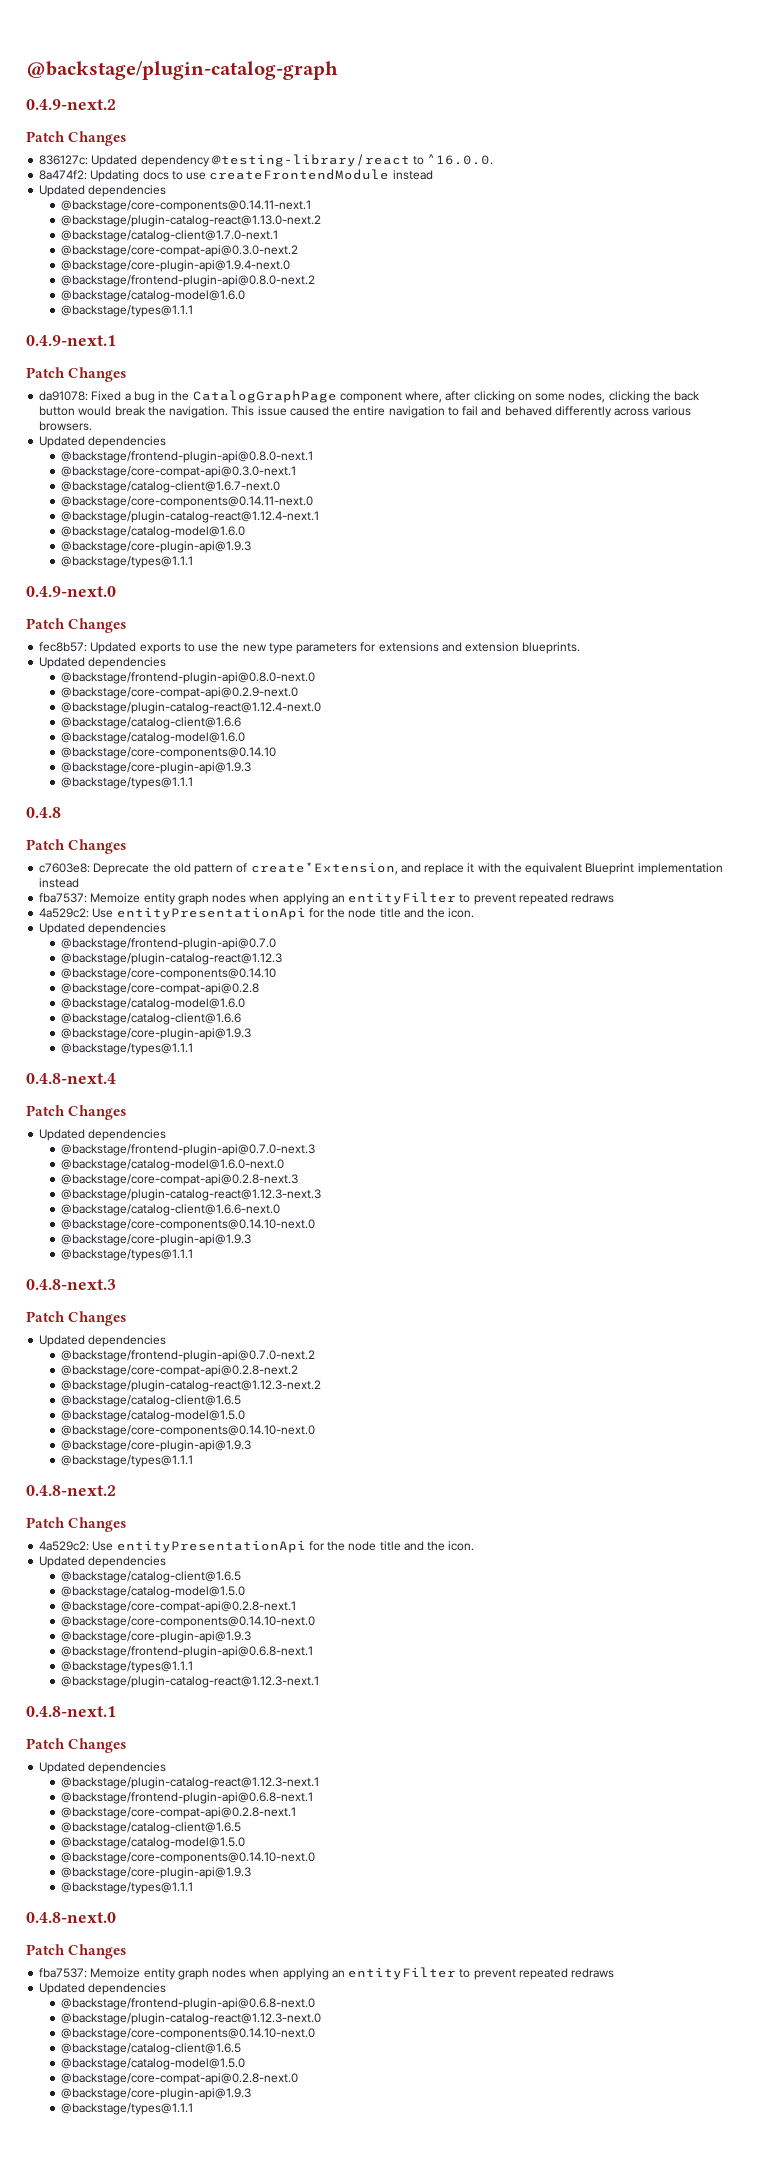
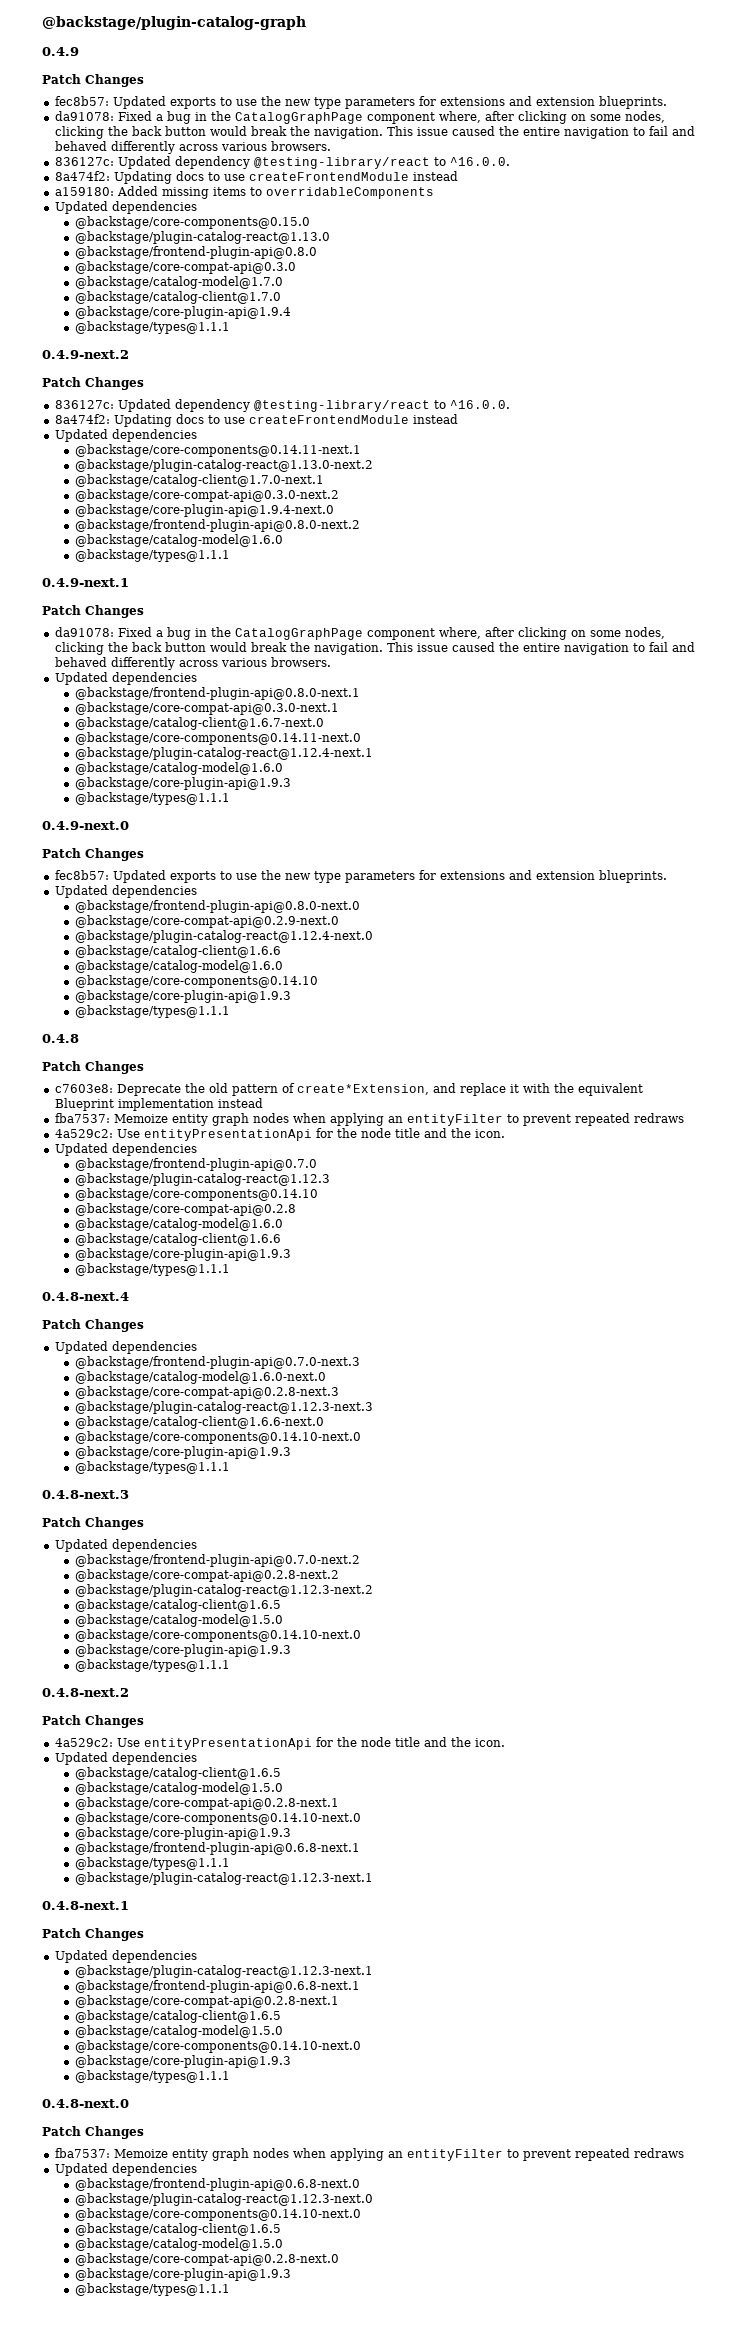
(338, 70) none -> [42,47,79,56] [42,74,144,87] [54,96,667,109] [54,111,665,124] [54,126,695,139] [54,141,331,154] [54,156,510,169] [54,171,458,184] [54,186,434,199] [54,201,197,214] [74,216,310,229] [74,231,330,244] [74,246,317,259] [74,261,296,274] [74,276,283,289] [74,291,281,304] [74,306,291,319] [74,321,230,334] // 0.4.9 // Patch Changes // fec8b57: Updated exports to use the new type parameters for extensions and extension blueprints. // da91078: Fixed a bug in the CatalogGraphPage component where, after clicking on some nodes, clicking the back button would break the navigation. This issue caused the entire navigation to fail and behaved differently across various browsers. // 836127c: Updated dependency @testing-library/react to ^16.0.0. // 8a474f2: Updating docs to use createFrontendModule instead // a159180: Added missing items to overridableComponents // Updated dependencies // @backstage/core-components@0.15.0 // @backstage/plugin-catalog-react@1.13.0 // @backstage/frontend-plugin-api@0.8.0 // @backstage/core-compat-api@0.3.0 // @backstage/catalog-model@1.7.0 // @backstage/catalog-client@1.7.0 // @backstage/core-plugin-api@1.9.4 // @backstage/types@1.1.1

